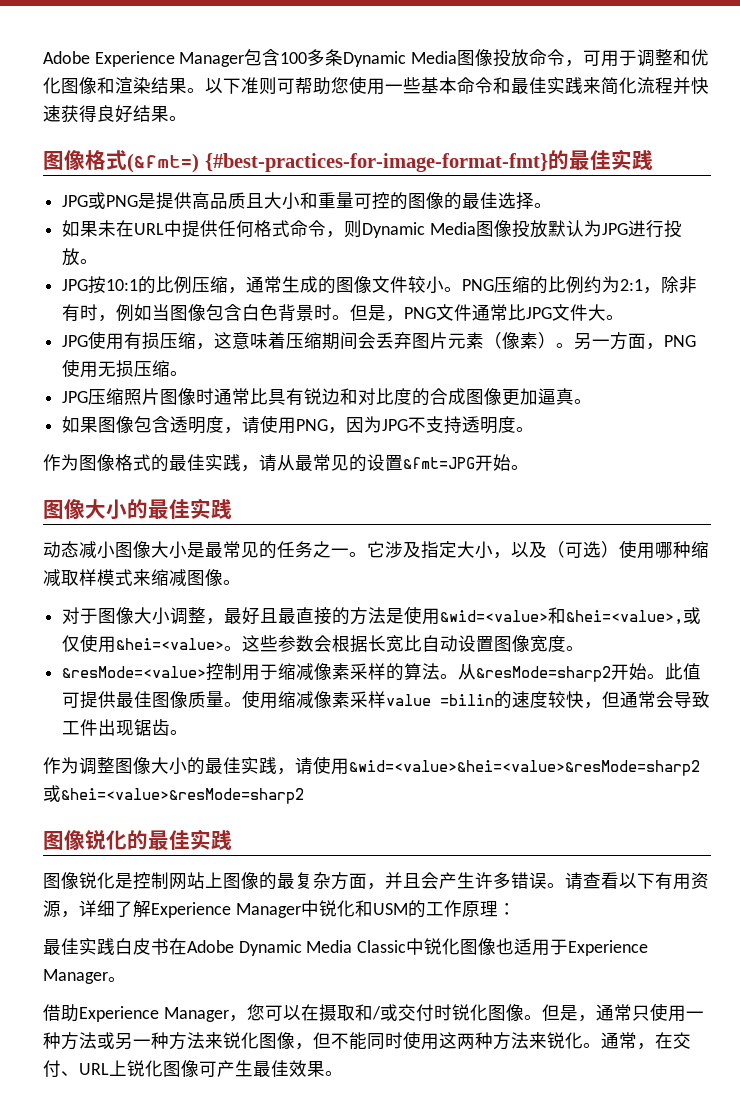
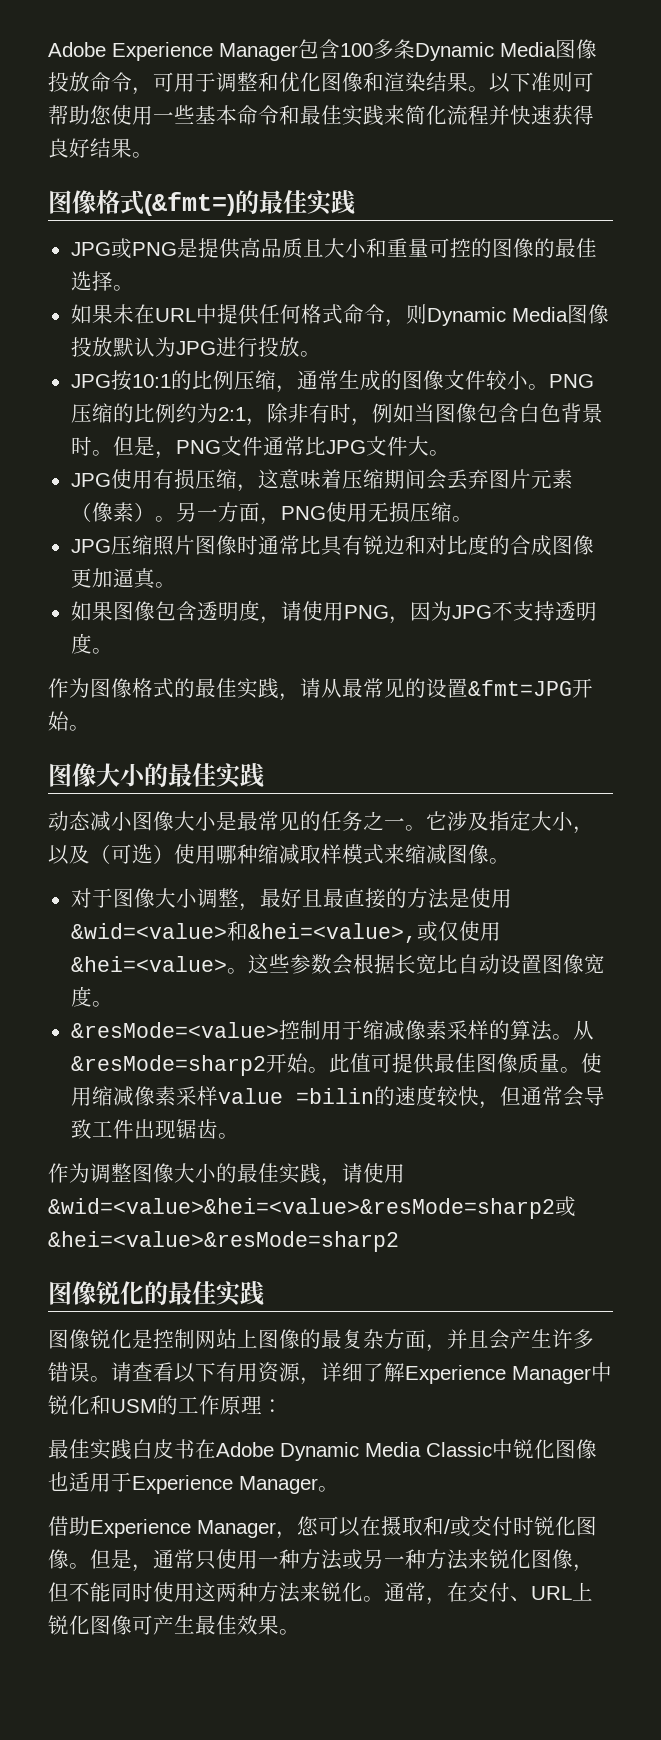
[204,153,548,172] {#best-practices-for-image-format-fmt} -> (235, 204) none

